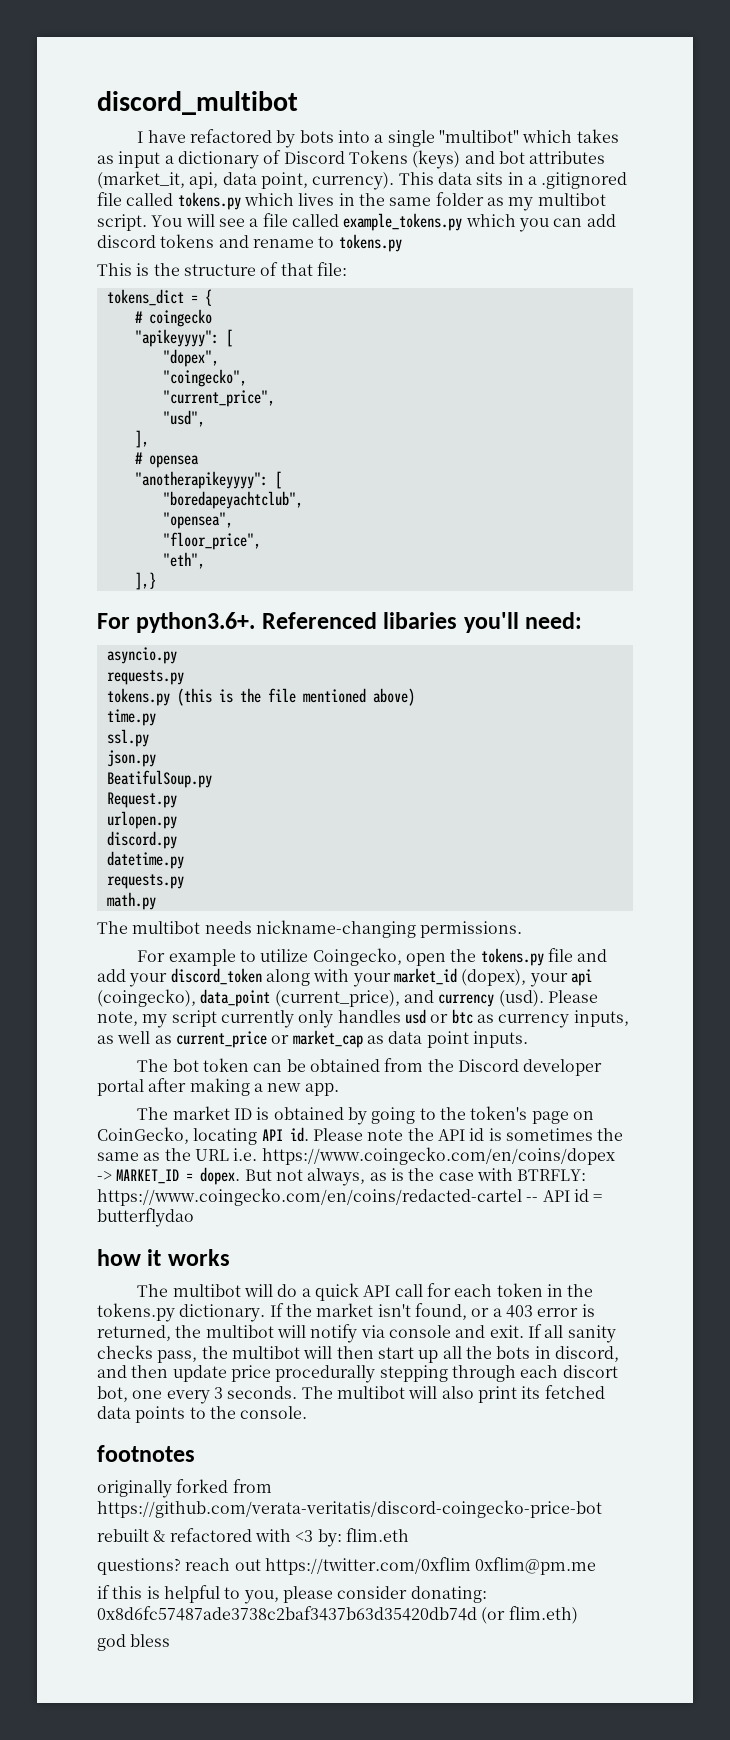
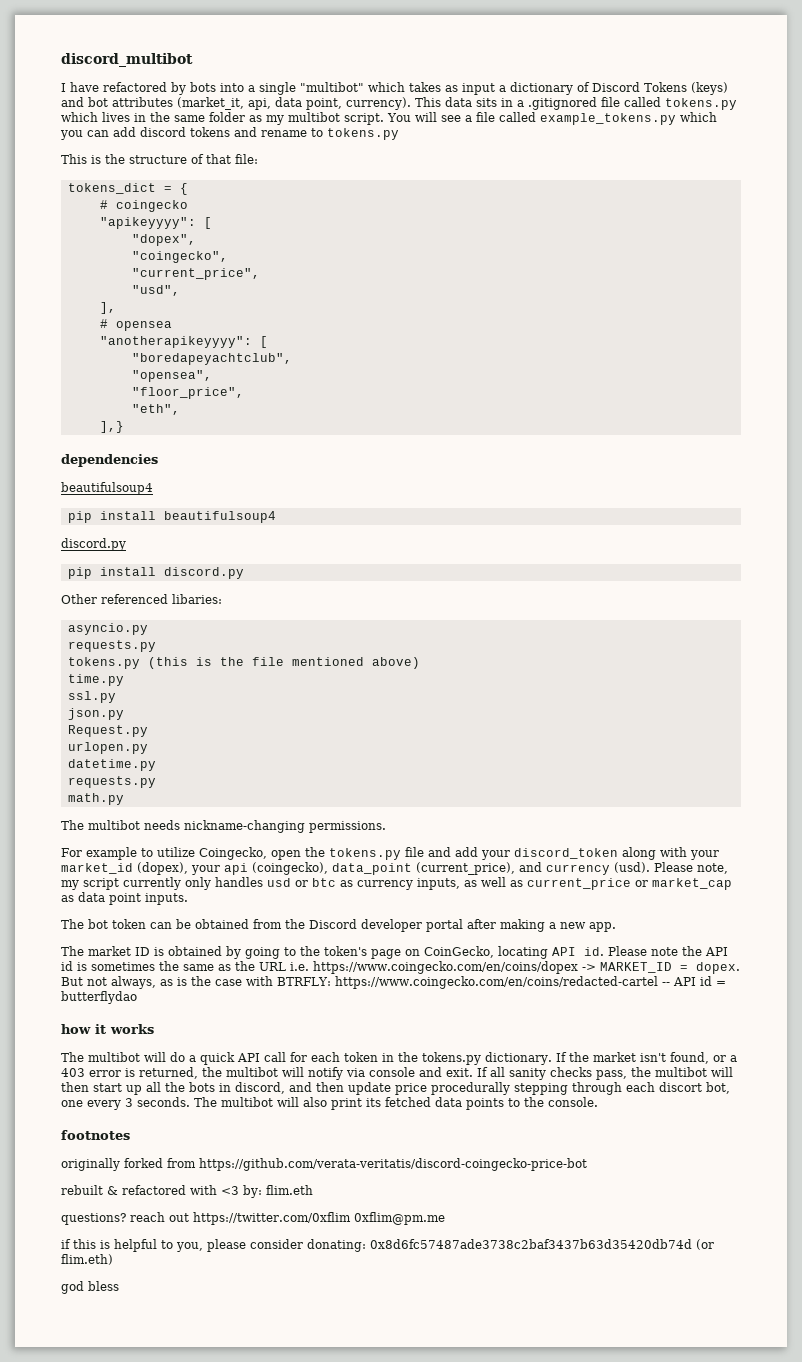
[97,612,583,633] For python3.6+. Referenced libaries you'll need: -> [61,454,158,467] [61,482,153,495] [67,511,276,523] [61,538,126,551] [67,567,244,579] [61,594,222,604] dependencies // beautifulsoup4 // pip install beautifulsoup4 // discord.py // pip install discord.py // Other referenced libaries:
[106,770,212,788] // BeatifulSoup.py -> (124, 714) none
[106,831,177,849] // discord.py -> (148, 748) none

